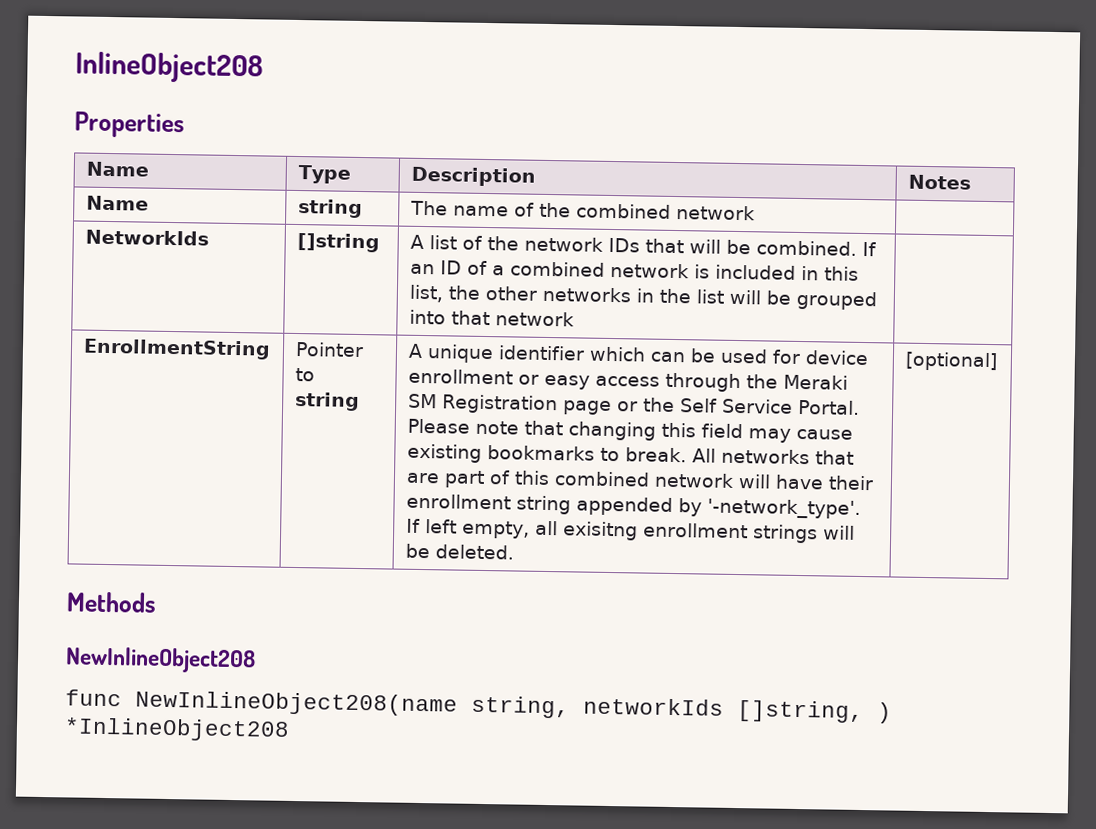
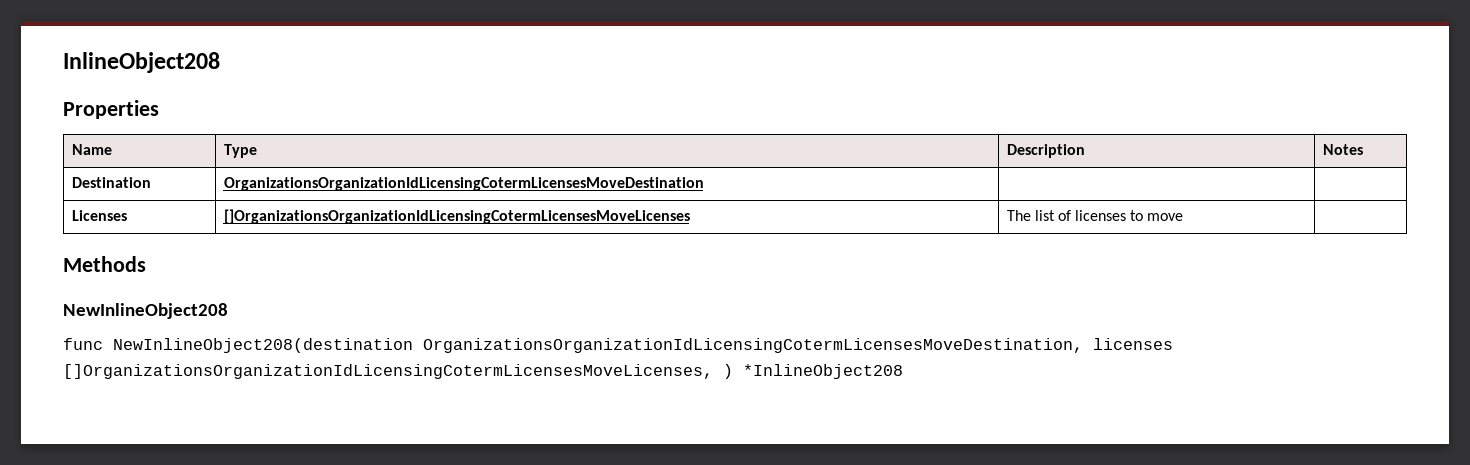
[85,195,149,211] [297,198,363,219] [409,200,755,221] [84,229,209,246] [296,232,380,253] [409,234,877,257] [409,260,859,281] [408,284,877,311] [408,309,574,327] [82,338,271,360] [294,341,364,358] [294,367,315,382] [294,391,360,411] [407,343,869,366] [407,368,848,393] [407,393,860,416] [406,418,853,443] [406,443,854,465] [405,470,874,491] [405,493,861,519] [405,518,855,544] [404,543,514,560] [904,351,998,372] Name | string | The name of the combined network | // NetworkIds | []string | A list of the network IDs that will be combined. If an ID of a combined network is included in this list, the other networks in the list will be grouped into that network | // EnrollmentString | Pointer to string | A unique identifier which can be used for device enrollment or easy access through the Meraki SM Registration page or the Self Service Portal. Please note that changing this field may cause existing bookmarks to break. All networks that are part of this combined network will have their enrollment string appended by '-network_type'. If left empty, all exisitng enrollment strings will be deleted. | [optional] -> [71,177,151,188] [223,177,704,191] [71,210,127,221] [223,209,690,224] [1006,210,1184,221] Destination | OrganizationsOrganizationIdLicensingCotermLicensesMoveDestination | | // Licenses | []OrganizationsOrganizationIdLicensingCotermLicensesMoveLicenses | The list of licenses to move |
[135,690,864,724] NewInlineObject208(name string, networkIds []string, -> [113,338,1173,353] [63,364,713,379] NewInlineObject208(destination OrganizationsOrganizationIdLicensingCotermLicensesMoveDestination, licenses []OrganizationsOrganizationIdLicensingCotermLicensesMoveLicenses,

